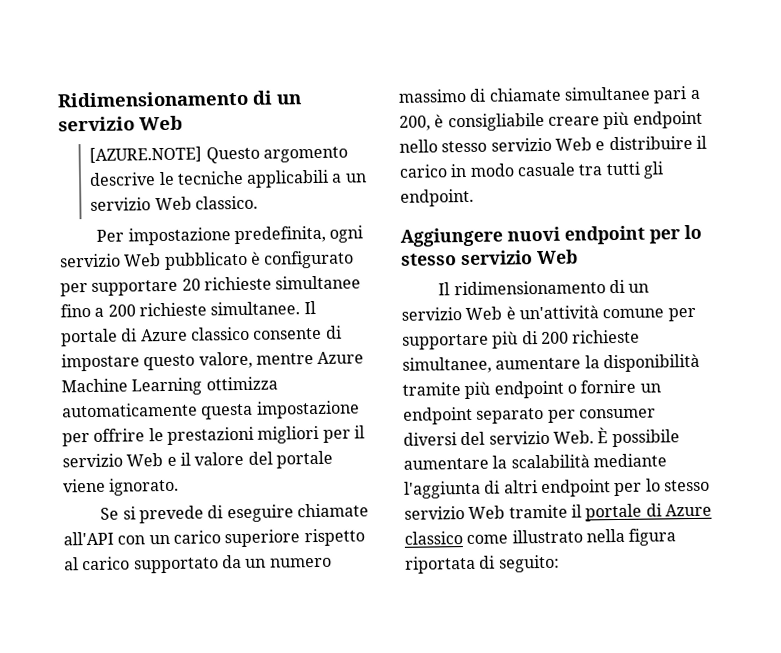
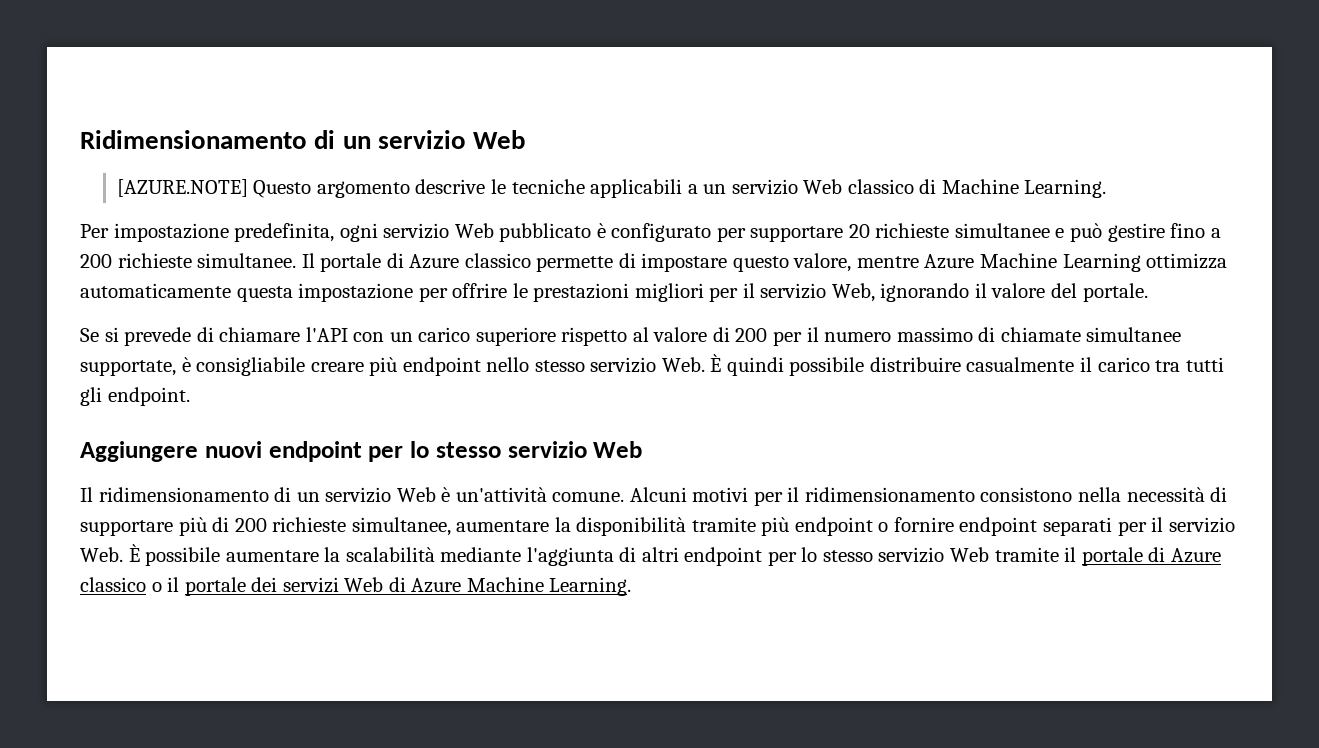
[194,195,258,210] classico. -> [847,179,1107,198] classico di Machine Learning.
(362, 282) none -> [1055,223,1165,242] e può gestire
[253,327,323,340] consente -> [536,256,614,272] permette
[126,453,177,467] Web e -> [831,283,970,302] Web, ignorando
[275,450,333,469] [62,477,180,496] portale viene ignorato. -> [1082,283,1148,302] portale.
[226,503,370,523] [63,531,114,546] eseguire chiamate all'API -> [219,327,348,342] chiamare l'API
[82,555,267,574] carico supportato da un -> [653,327,819,346] valore di 200 per il
[653,86,701,104] [399,115,431,131] pari a 200, -> [80,360,176,376] supportate,
[554,135,707,151] [399,162,576,178] Web e distribuire il carico in modo casuale -> [661,354,1150,376] Web. È quindi possibile distribuire casualmente il carico
[602,307,696,322] comune per -> [552,487,1228,506] comune. Alcuni motivi per il ridimensionamento consistono nella necessità di
[639,383,661,393] [403,406,656,425] [403,431,486,446] un endpoint separato per consumer diversi del -> [959,517,1164,536] endpoint separati per il
[466,528,677,546] [405,554,560,574] come illustrato nella figura riportata di seguito: -> [151,577,632,596] o il portale dei servizi Web di Azure Machine Learning.

